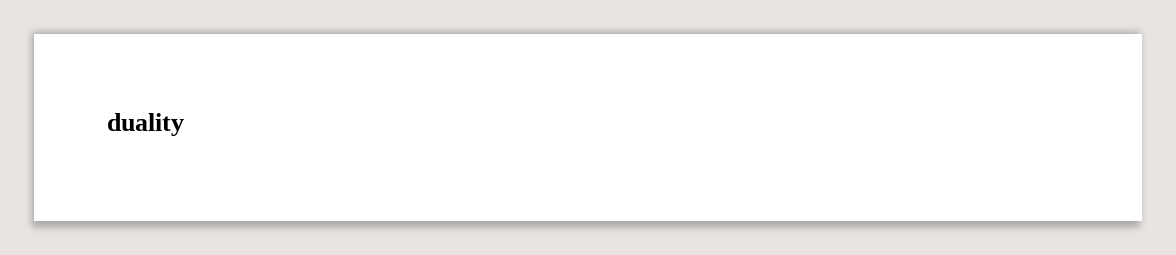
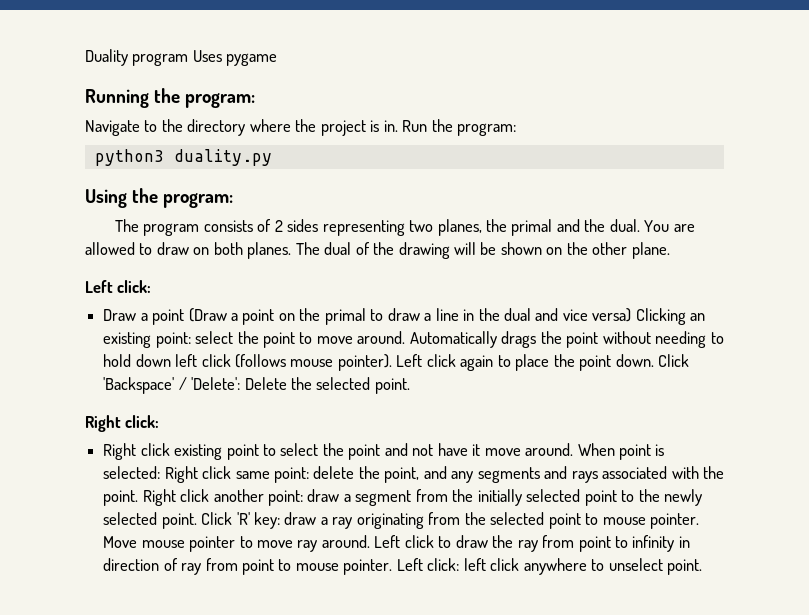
[107,113,184,136] duality -> [85,49,278,66] [85,88,256,108] [85,119,517,136] [94,149,272,166] [85,188,234,208] [114,219,695,236] [85,242,670,259] [85,280,152,293] [103,308,706,325] [103,331,724,348] [103,354,689,371] [103,377,410,394] [85,415,160,432] [103,443,665,460] [103,466,724,483] [103,489,702,506] [103,512,699,529] [103,535,690,552] [103,558,702,575] Duality program Uses pygame // Running the program: // Navigate to the directory where the project is in. Run the program: // python3 duality.py // Using the program: // The program consists of 2 sides representing two planes, the primal and the dual. You are allowed to draw on both planes. The dual of the drawing will be shown on the other plane. // Left click: // Draw a point (Draw a point on the primal to draw a line in the dual and vice versa) Clicking an existing point: select the point to move around. Automatically drags the point without needing to hold down left click (follows mouse pointer). Left click again to place the point down. Click 'Backspace' / 'Delete': Delete the selected point. // Right click: // Right click existing point to select the point and not have it move around. When point is selected: Right click same point: delete the point, and any segments and rays associated with the point. Right click another point: draw a segment from the initially selected point to the newly selected point. Click 'R' key: draw a ray originating from the selected point to mouse pointer. Move mouse pointer to move ray around. Left click to draw the ray from point to infinity in direction of ray from point to mouse pointer. Left click: left click anywhere to unselect point.

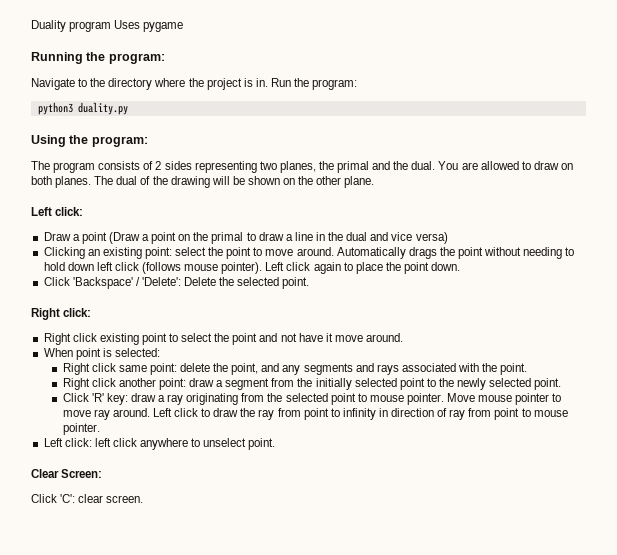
(632, 315) none -> (448, 238) //
(654, 360) none -> (461, 266) //
(574, 449) none -> (404, 337) //
(161, 472) none -> (160, 352) //
(139, 498) none -> (528, 369) //
(197, 521) none -> (562, 384) //
(393, 567) none -> (100, 429) //
(702, 567) none -> [31,469,103,478] [31,494,144,503] // Clear Screen: // Click 'C': clear screen.

